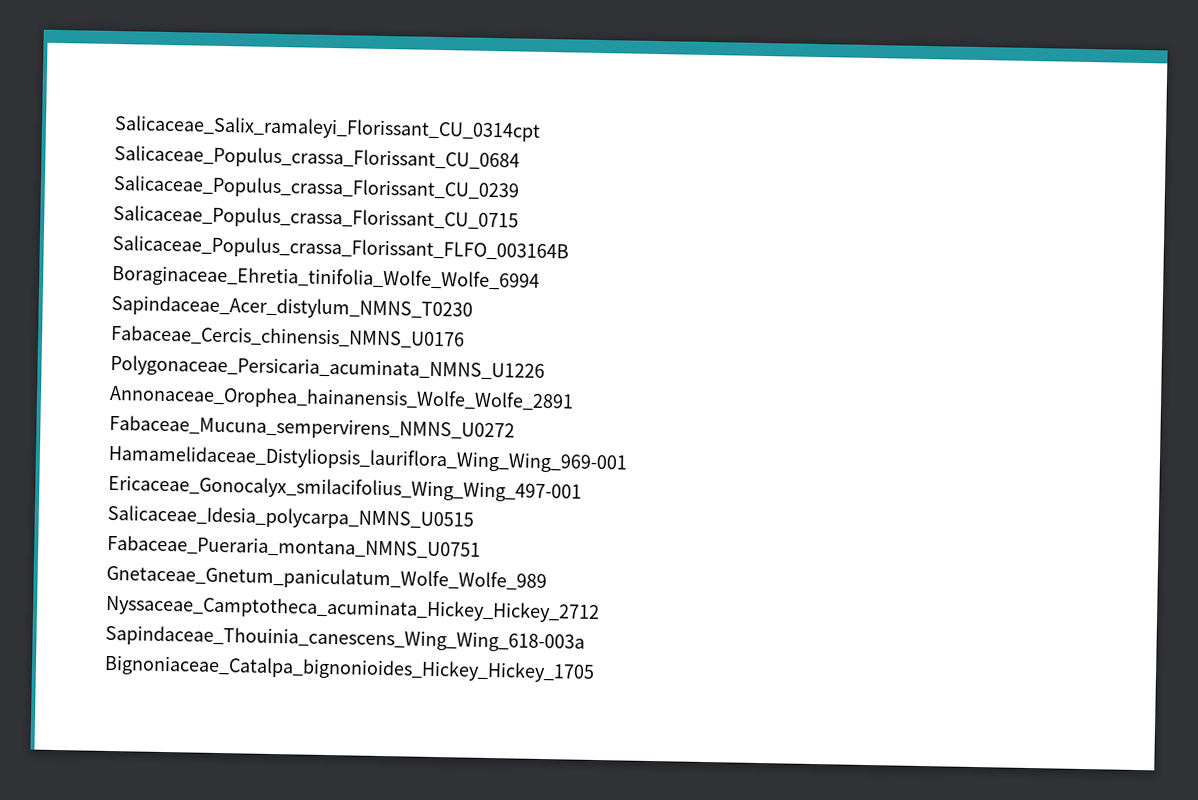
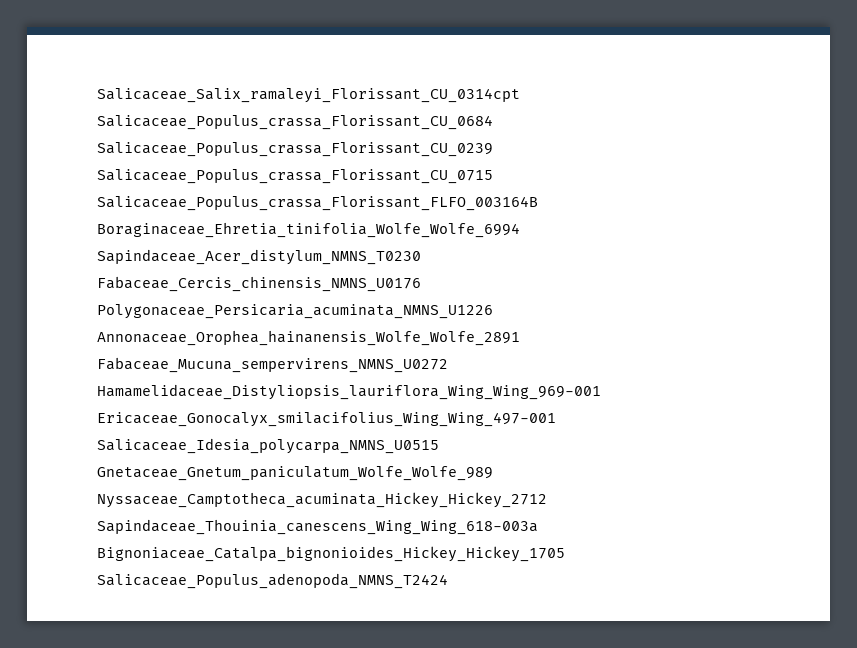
[107,534,481,560] // Fabaceae_Pueraria_montana_NMNS_U0751 -> (439, 446) none
(595, 668) none -> [97,573,448,589] // Salicaceae_Populus_adenopoda_NMNS_T2424

